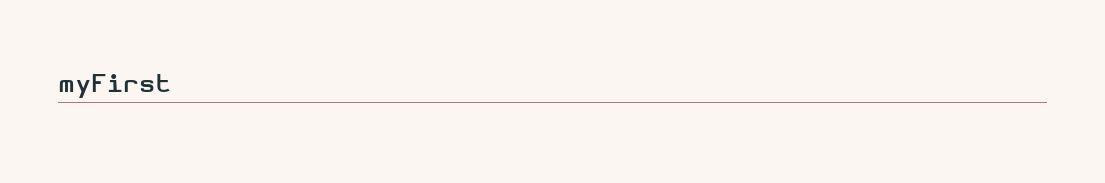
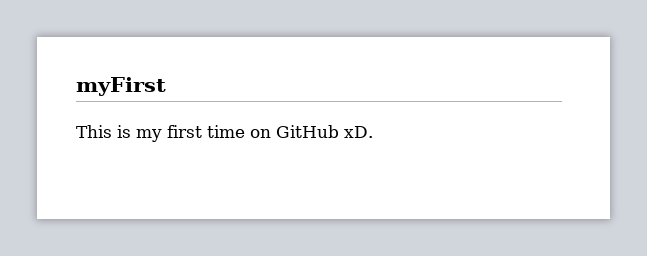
(171, 86) none -> [76,125,373,142] // This is my first time on GitHub xD.

